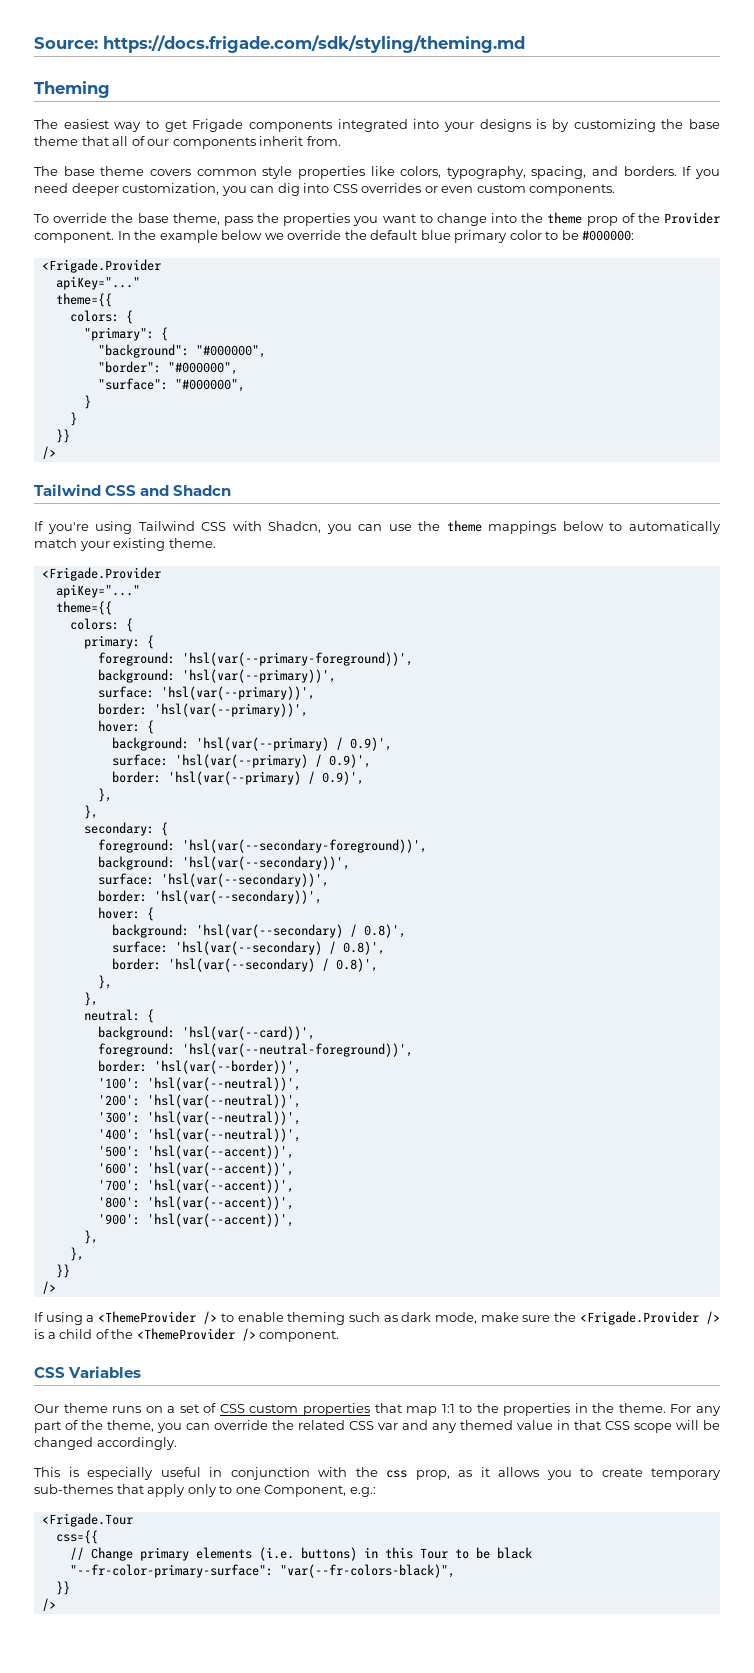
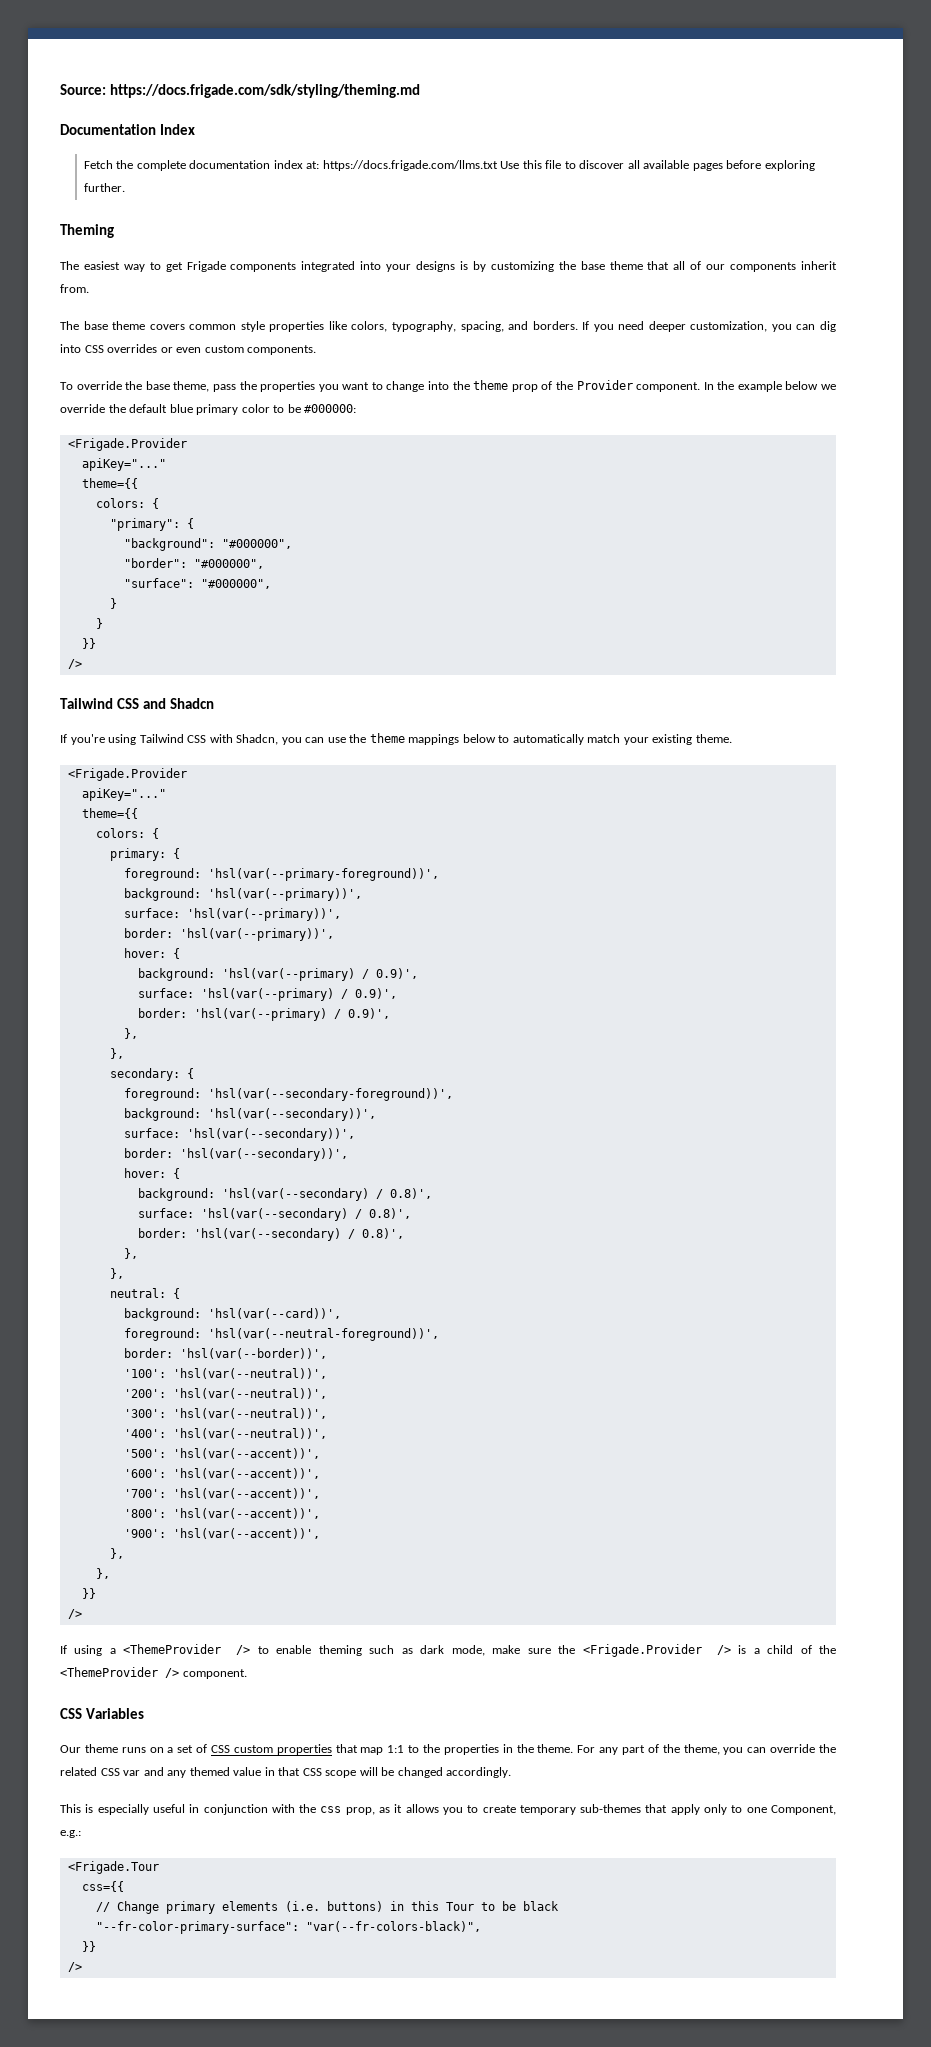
(525, 44) none -> [60,124,195,135] [83,160,815,171] [83,183,125,192] // Documentation Index // Fetch the complete documentation index at: https://docs.frigade.com/llms.txt Use this file to discover all available pages before exploring further.

